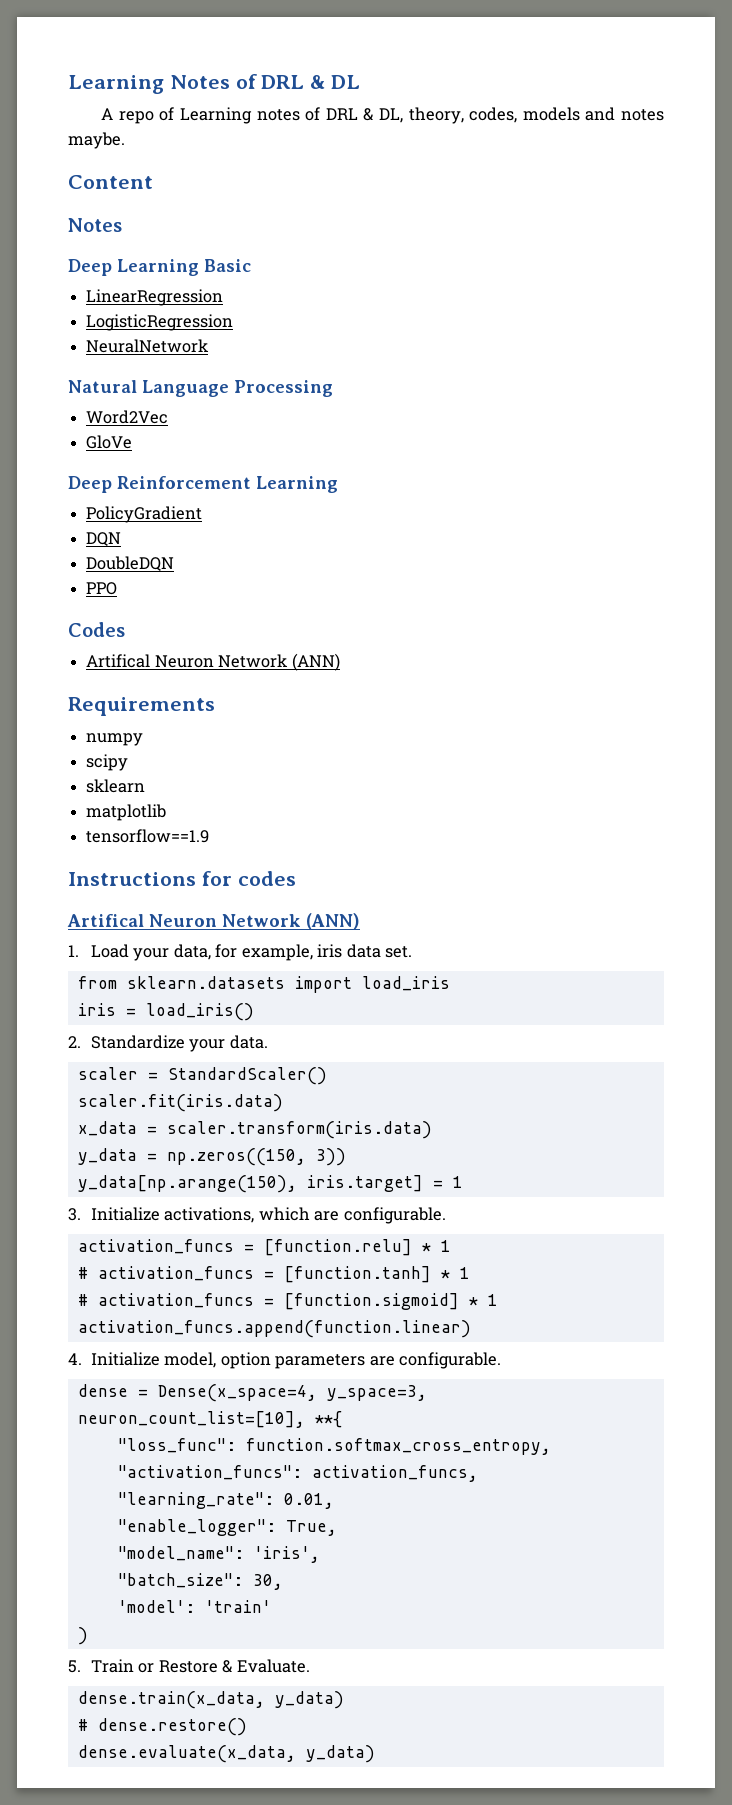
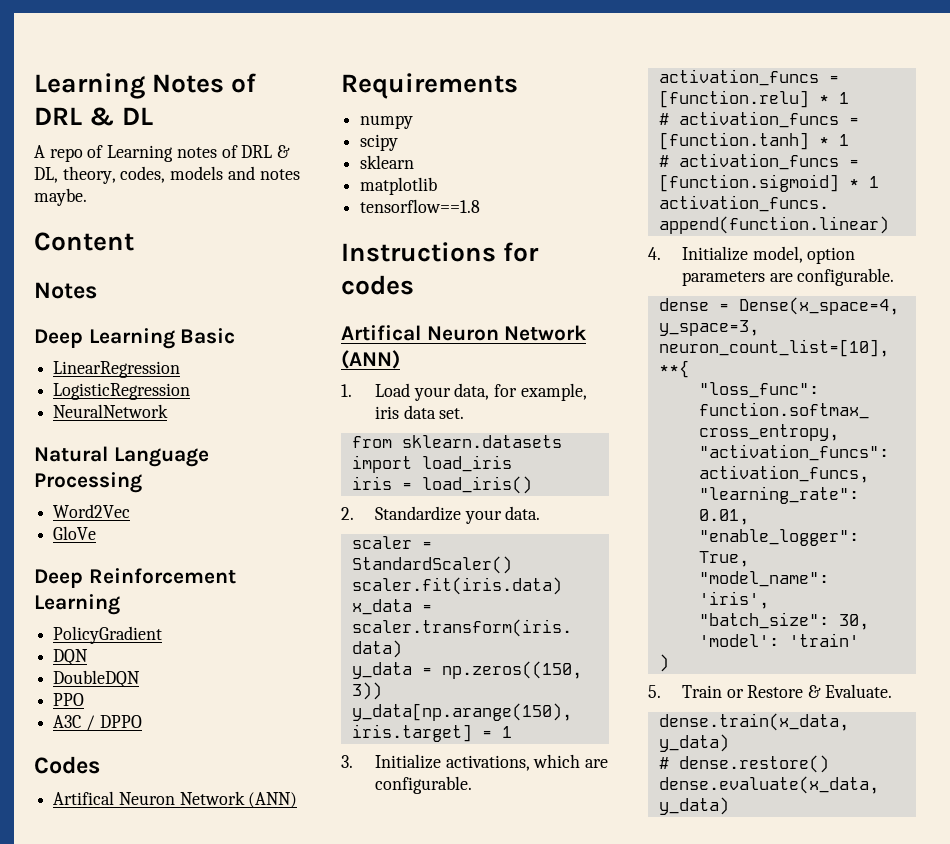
(118, 588) none -> [53,715,142,731] // A3C / DPPO
[86,829,210,843] tensorflow==1.9 -> [360,199,481,213] tensorflow==1.8

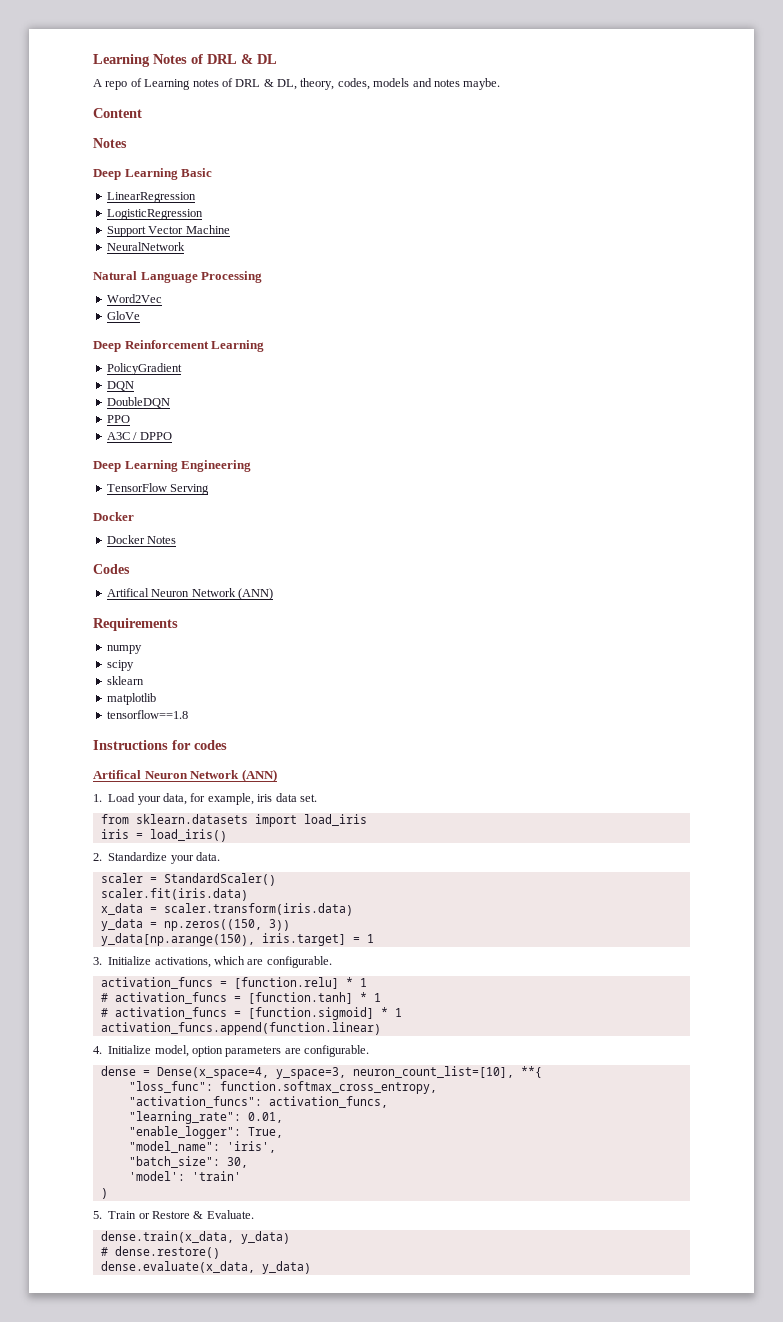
(191, 391) none -> [106,225,230,237] // Support Vector Machine
(142, 721) none -> [93,460,252,472] [106,483,210,495] [93,512,134,521] [106,535,177,544] // Deep Learning Engineering // TensorFlow Serving // Docker // Docker Notes

